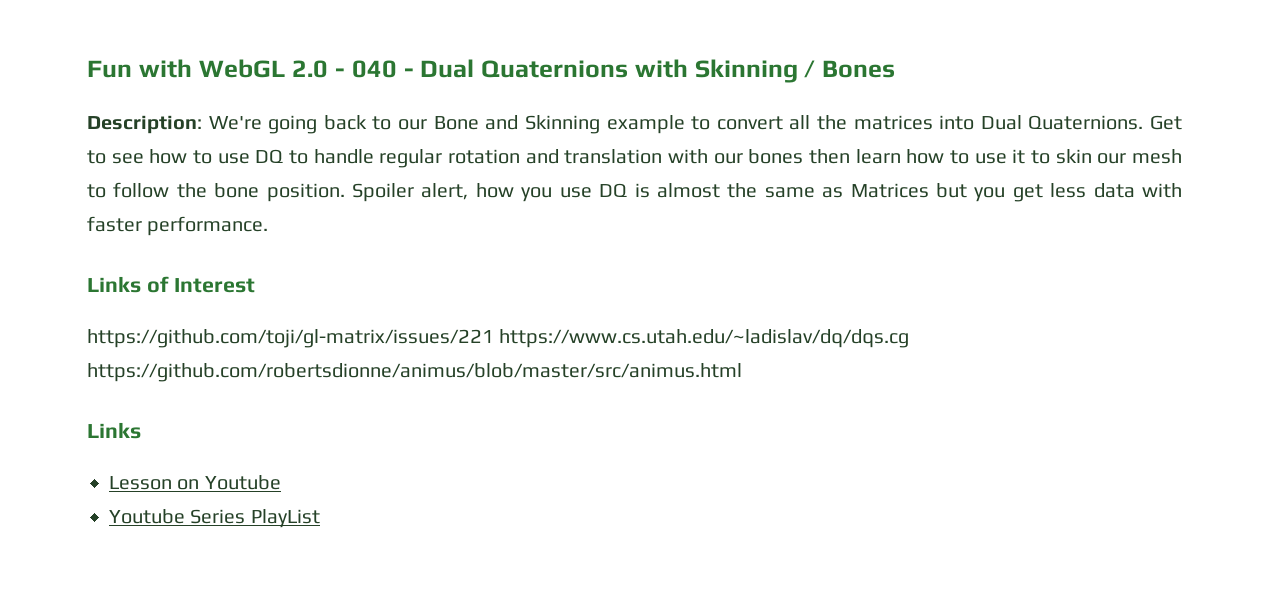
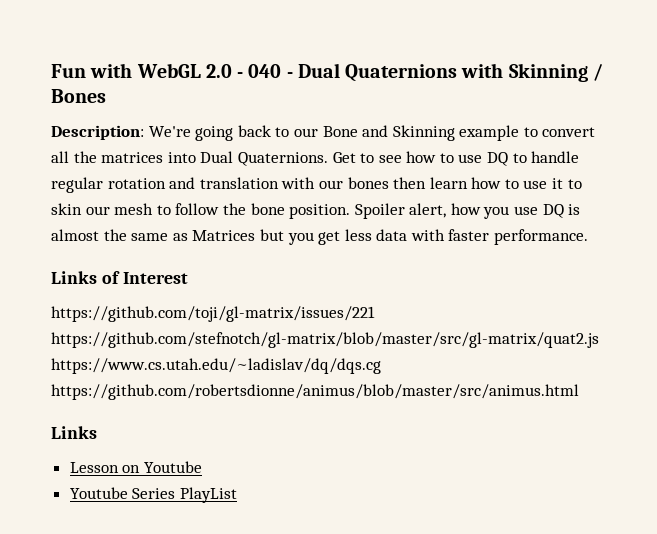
(494, 338) none -> [51,332,599,348] https://github.com/stefnotch/gl-matrix/blob/master/src/gl-matrix/quat2.js

